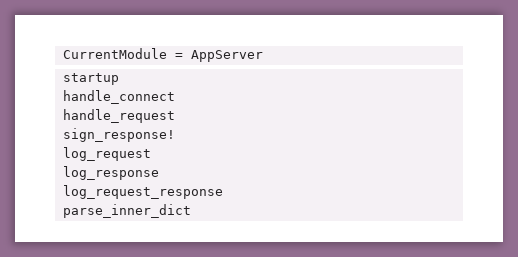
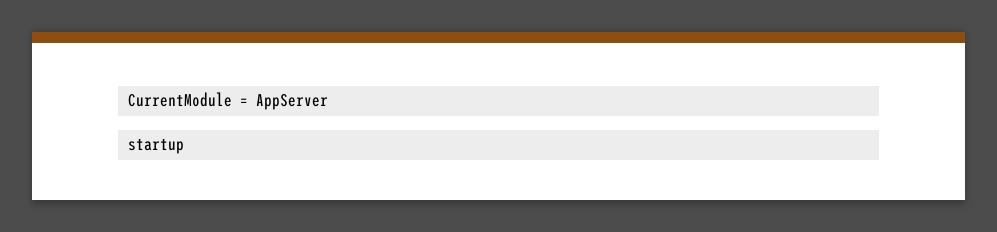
[62,90,175,104] [62,109,175,123] [62,128,175,142] [62,147,151,161] [62,166,159,180] [62,185,223,199] [62,204,191,218] // handle_connect // handle_request // sign_response! // log_request // log_response // log_request_response // parse_inner_dict -> (185, 146) none

